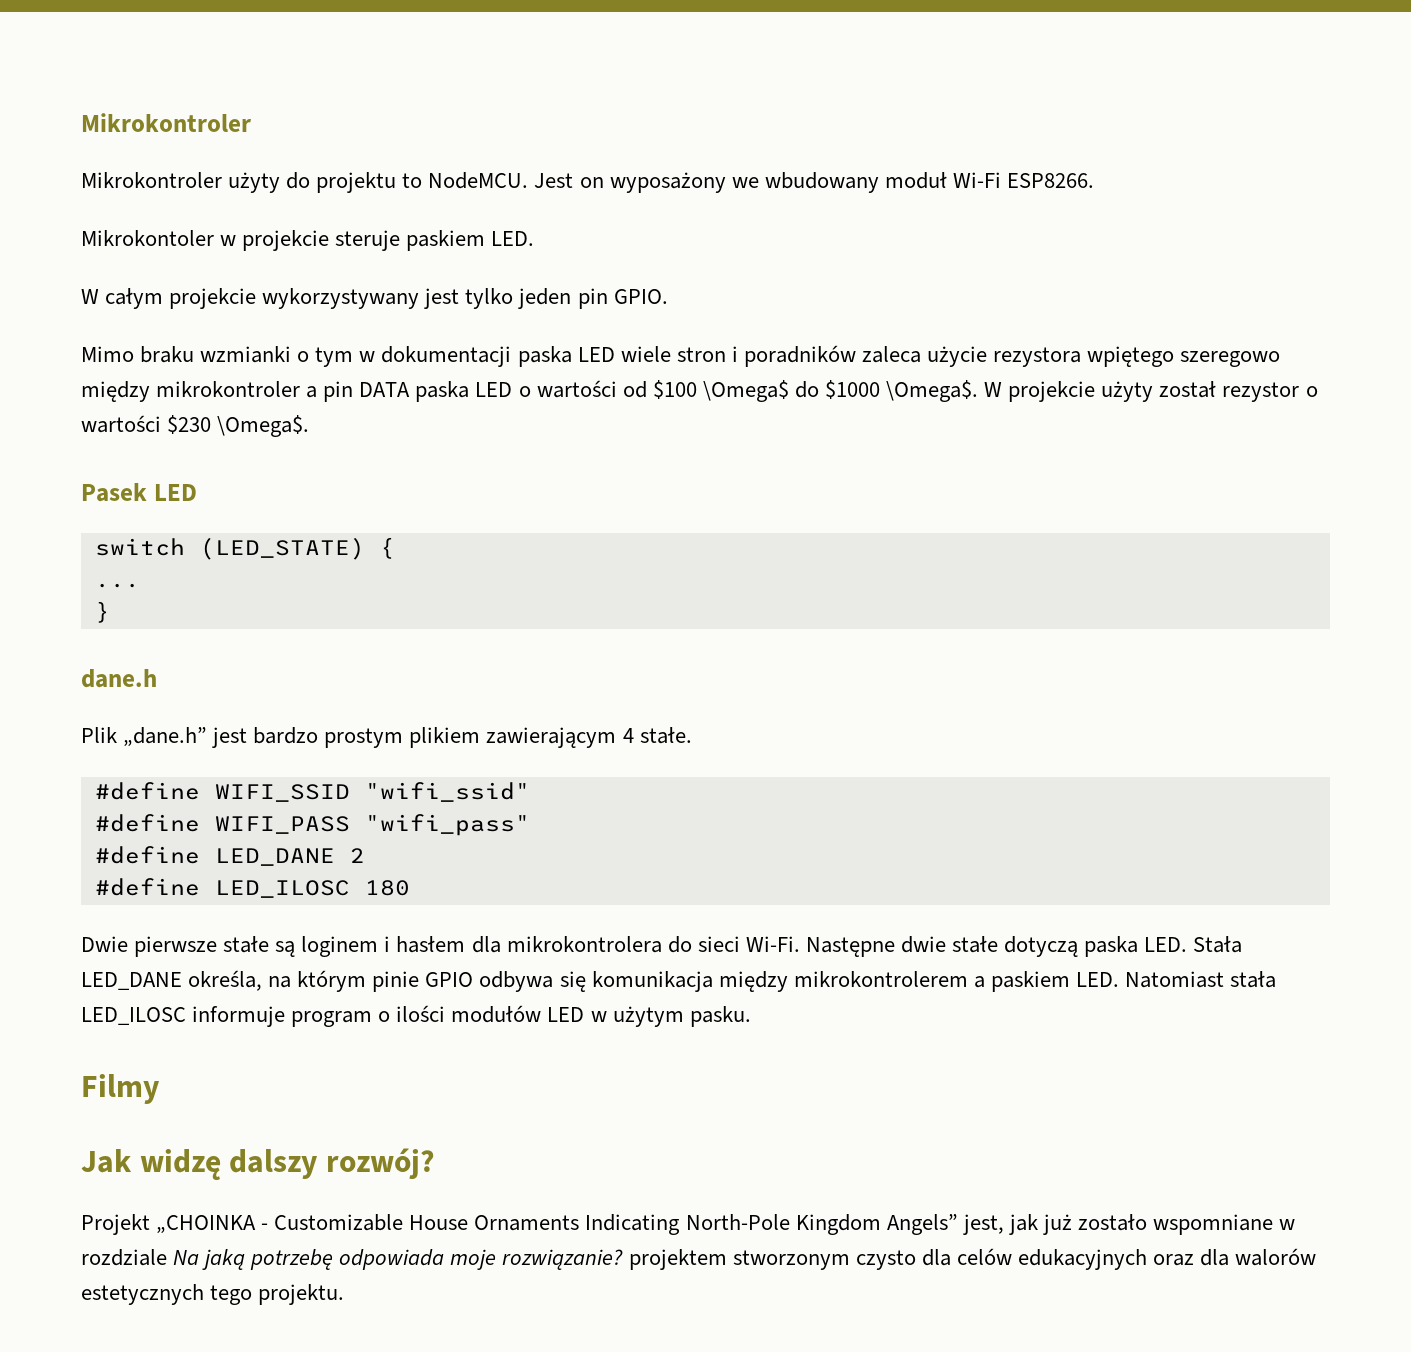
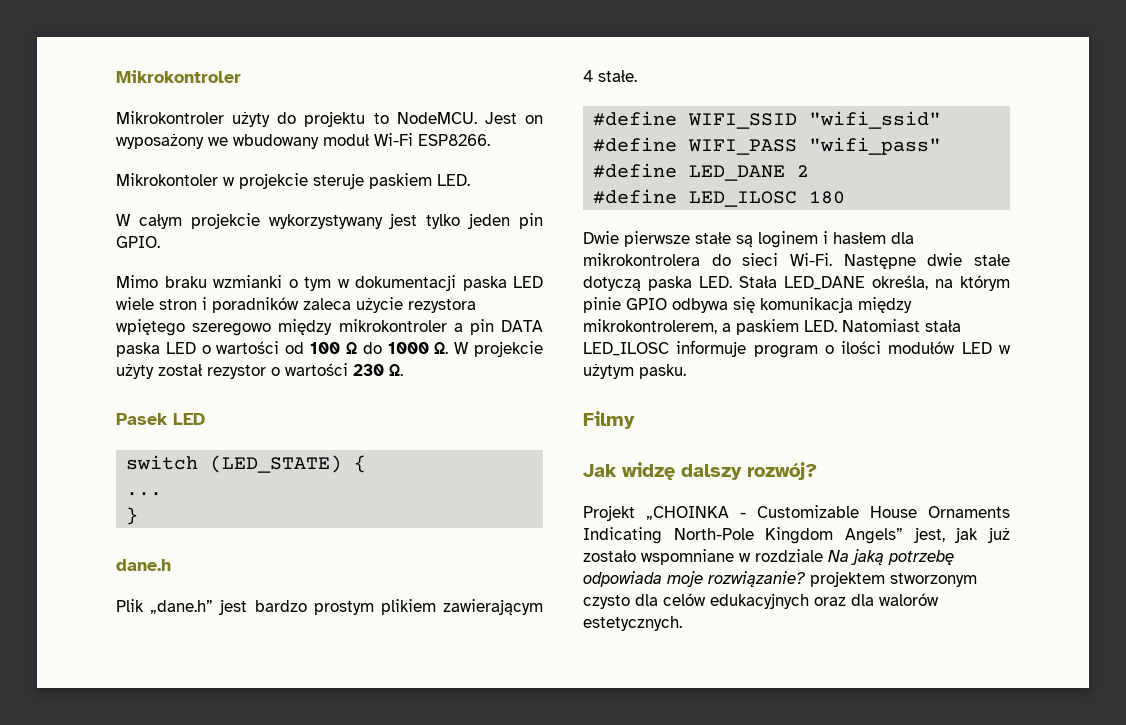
[652,380,979,402] $100 \Omega$ do $1000 \Omega$. -> [310,342,449,354] 100 Ω do 1000 Ω.
[167,415,310,437] $230 \Omega$. -> [353,364,403,376] 230 Ω.
[793,971,968,987] mikrokontrolerem -> [583,319,717,334] mikrokontrolerem,
[81,1284,345,1305] estetycznych tego projektu. -> [583,616,682,631] estetycznych.

